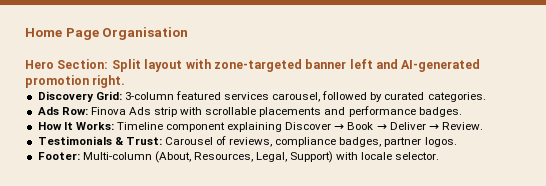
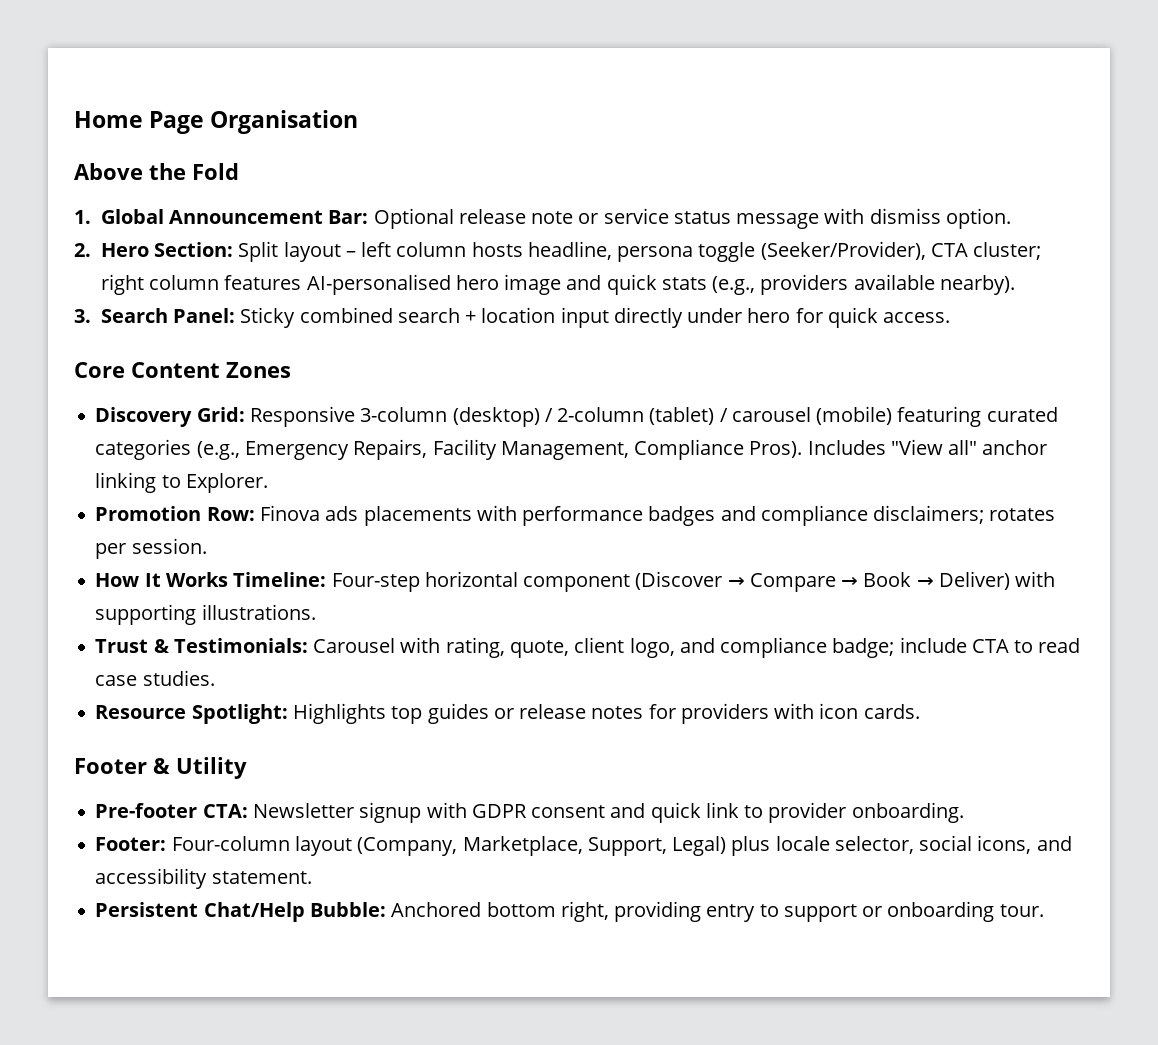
[25,59,481,72] [25,75,126,88] [37,91,486,102] [37,106,462,117] [37,122,483,132] [37,136,457,147] [37,151,440,163] Hero Section: Split layout with zone-targeted banner left and AI-generated promotion right. // Discovery Grid: 3-column featured services carousel, followed by curated categories. // Ads Row: Finova Ads strip with scrollable placements and performance badges. // How It Works: Timeline component explaining Discover → Book → Deliver → Review. // Testimonials & Trust: Carousel of reviews, compliance badges, partner logos. // Footer: Multi-column (About, Resources, Legal, Support) with locale selector. -> [74,163,239,180] [74,208,1011,229] [74,241,1042,262] [100,274,1015,295] [74,307,951,328] [74,362,291,378] [95,406,1058,427] [95,439,1048,460] [95,472,268,493] [95,505,1056,526] [95,538,207,559] [95,571,1056,592] [95,604,316,625] [95,637,1081,658] [95,670,215,686] [95,703,920,724] [74,757,247,779] [95,802,964,823] [95,835,1072,856] [95,868,312,889] [95,901,1044,922] Above the Fold // 1. Global Announcement Bar: Optional release note or service status message with dismiss option. // 2. Hero Section: Split layout – left column hosts headline, persona toggle (Seeker/Provider), CTA cluster; right column features AI-personalised hero image and quick stats (e.g., providers available nearby). // 3. Search Panel: Sticky combined search + location input directly under hero for quick access. // Core Content Zones // Discovery Grid: Responsive 3-column (desktop) / 2-column (tablet) / carousel (mobile) featuring curated categories (e.g., Emergency Repairs, Facility Management, Compliance Pros). Includes "View all" anchor linking to Explorer. // Promotion Row: Finova ads placements with performance badges and compliance disclaimers; rotates per session. // How It Works Timeline: Four-step horizontal component (Discover → Compare → Book → Deliver) with supporting illustrations. // Trust & Testimonials: Carousel with rating, quote, client logo, and compliance badge; include CTA to read case studies. // Resource Spotlight: Highlights top guides or release notes for providers with icon cards. // Footer & Utility // Pre-footer CTA: Newsletter signup with GDPR consent and quick link to provider onboarding. // Footer: Four-column layout (Company, Marketplace, Support, Legal) plus locale selector, social icons, and accessibility statement. // Persistent Chat/Help Bubble: Anchored bottom right, providing entry to support or onboarding tour.

